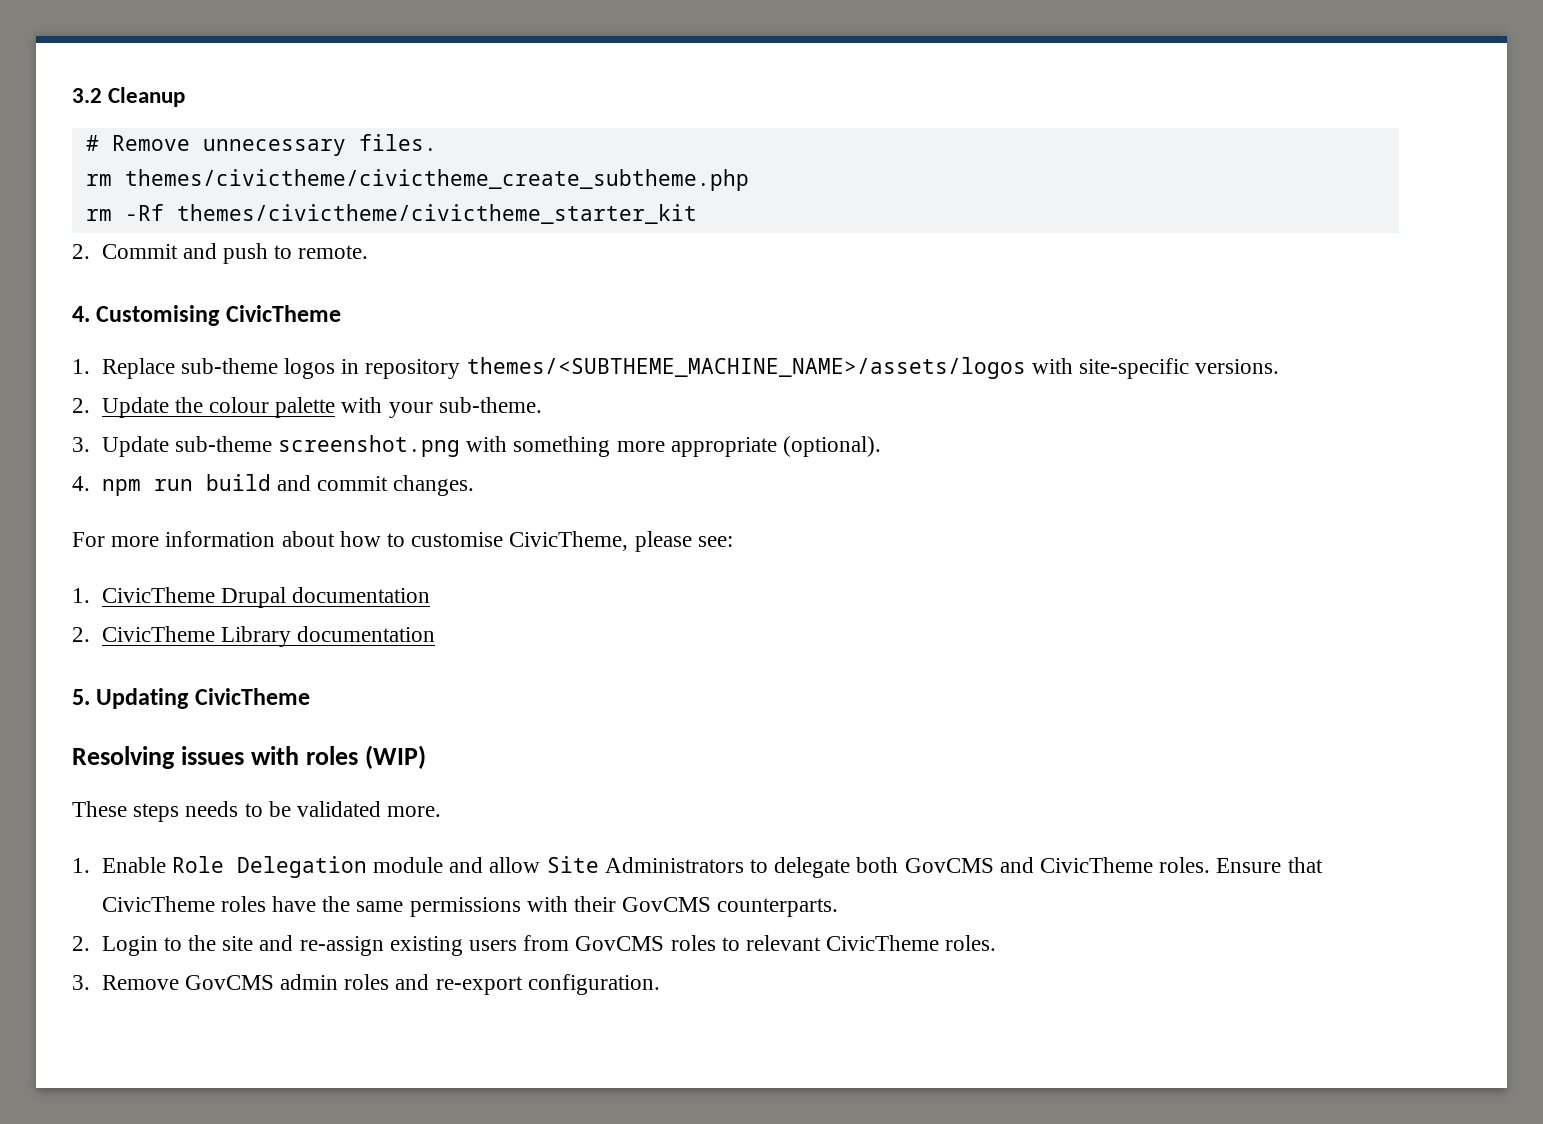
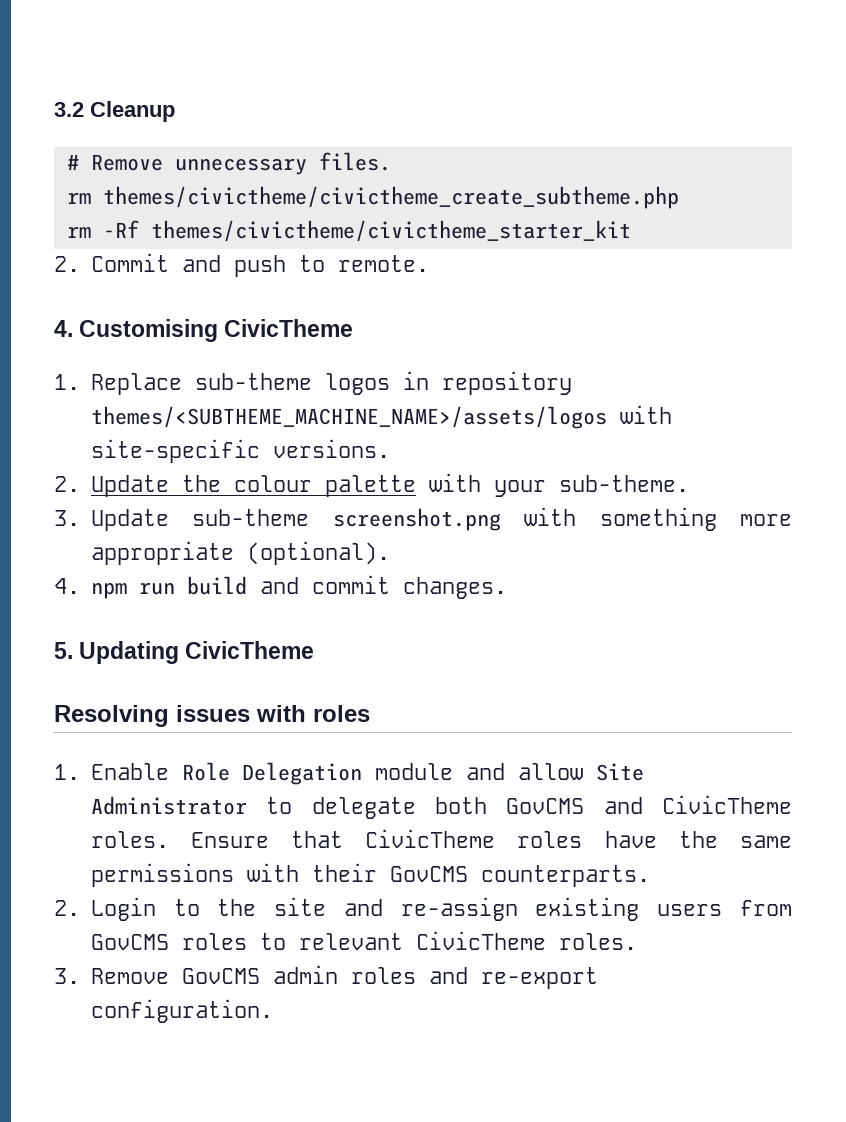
[72,531,733,552] [72,587,430,608] [72,626,435,647] // For more information about how to customise CivicTheme, please see: // 1. CivicTheme Drupal documentation // 2. CivicTheme Library documentation -> (507, 588) none
[364,745,426,769] [72,801,442,822] (WIP) // These steps needs to be validated more. -> (370, 713) none
[604,857,744,873] Administrators -> [90,796,247,815] Administrator

